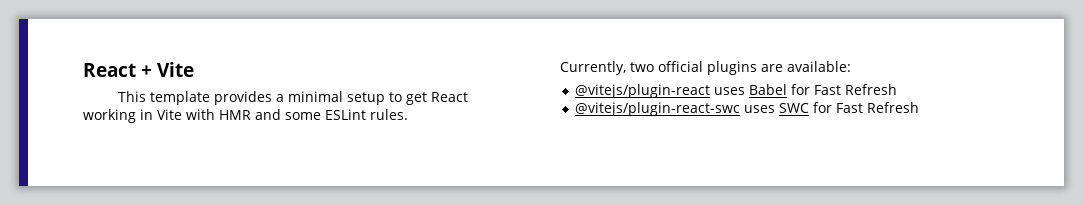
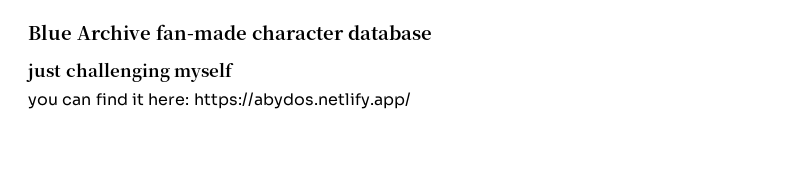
[83,62,195,77] [117,91,468,105] [83,109,408,123] [560,61,851,75] [574,84,897,98] [574,102,919,116] React + Vite // This template provides a minimal setup to get React working in Vite with HMR and some ESLint rules. // Currently, two official plugins are available: // @vitejs/plugin-react uses Babel for Fast Refresh // @vitejs/plugin-react-swc uses SWC for Fast Refresh -> [28,24,432,40] [26,62,235,82] [28,92,411,109] Blue Archive fan-made character database // just challenging myself // you can find it here: https://abydos.netlify.app/

